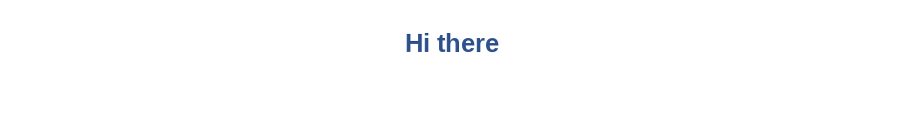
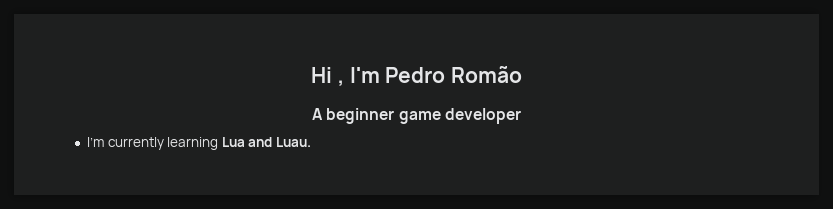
[437,32,500,53] there -> [337,66,522,86] [312,108,521,124] [86,137,312,150] , I'm Pedro Romão // A beginner game developer // I’m currently learning Lua and Luau.

